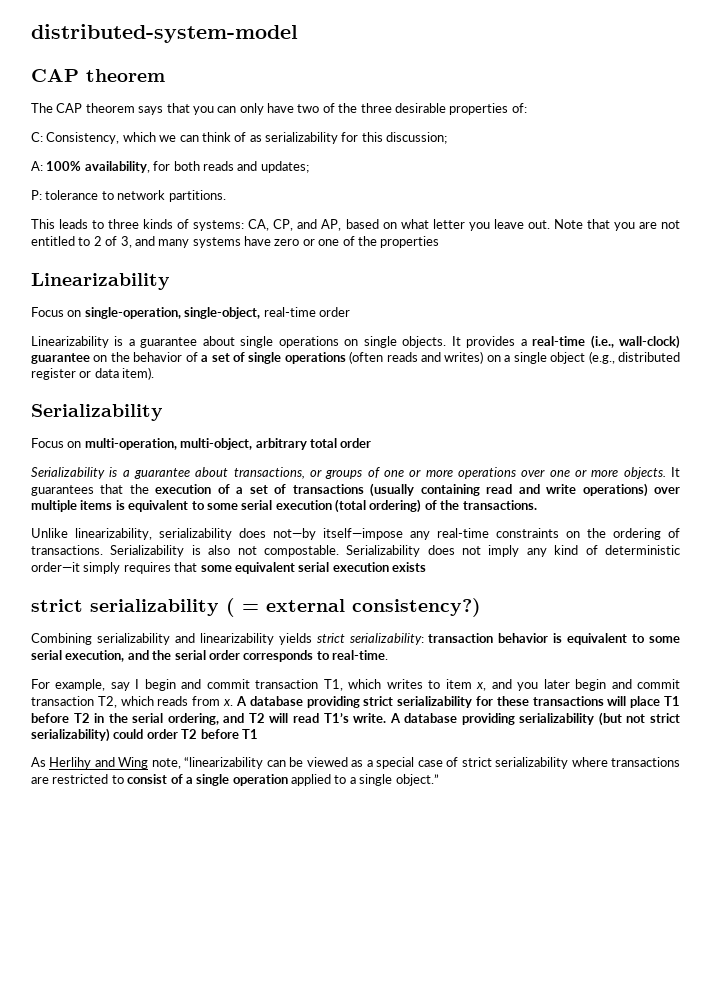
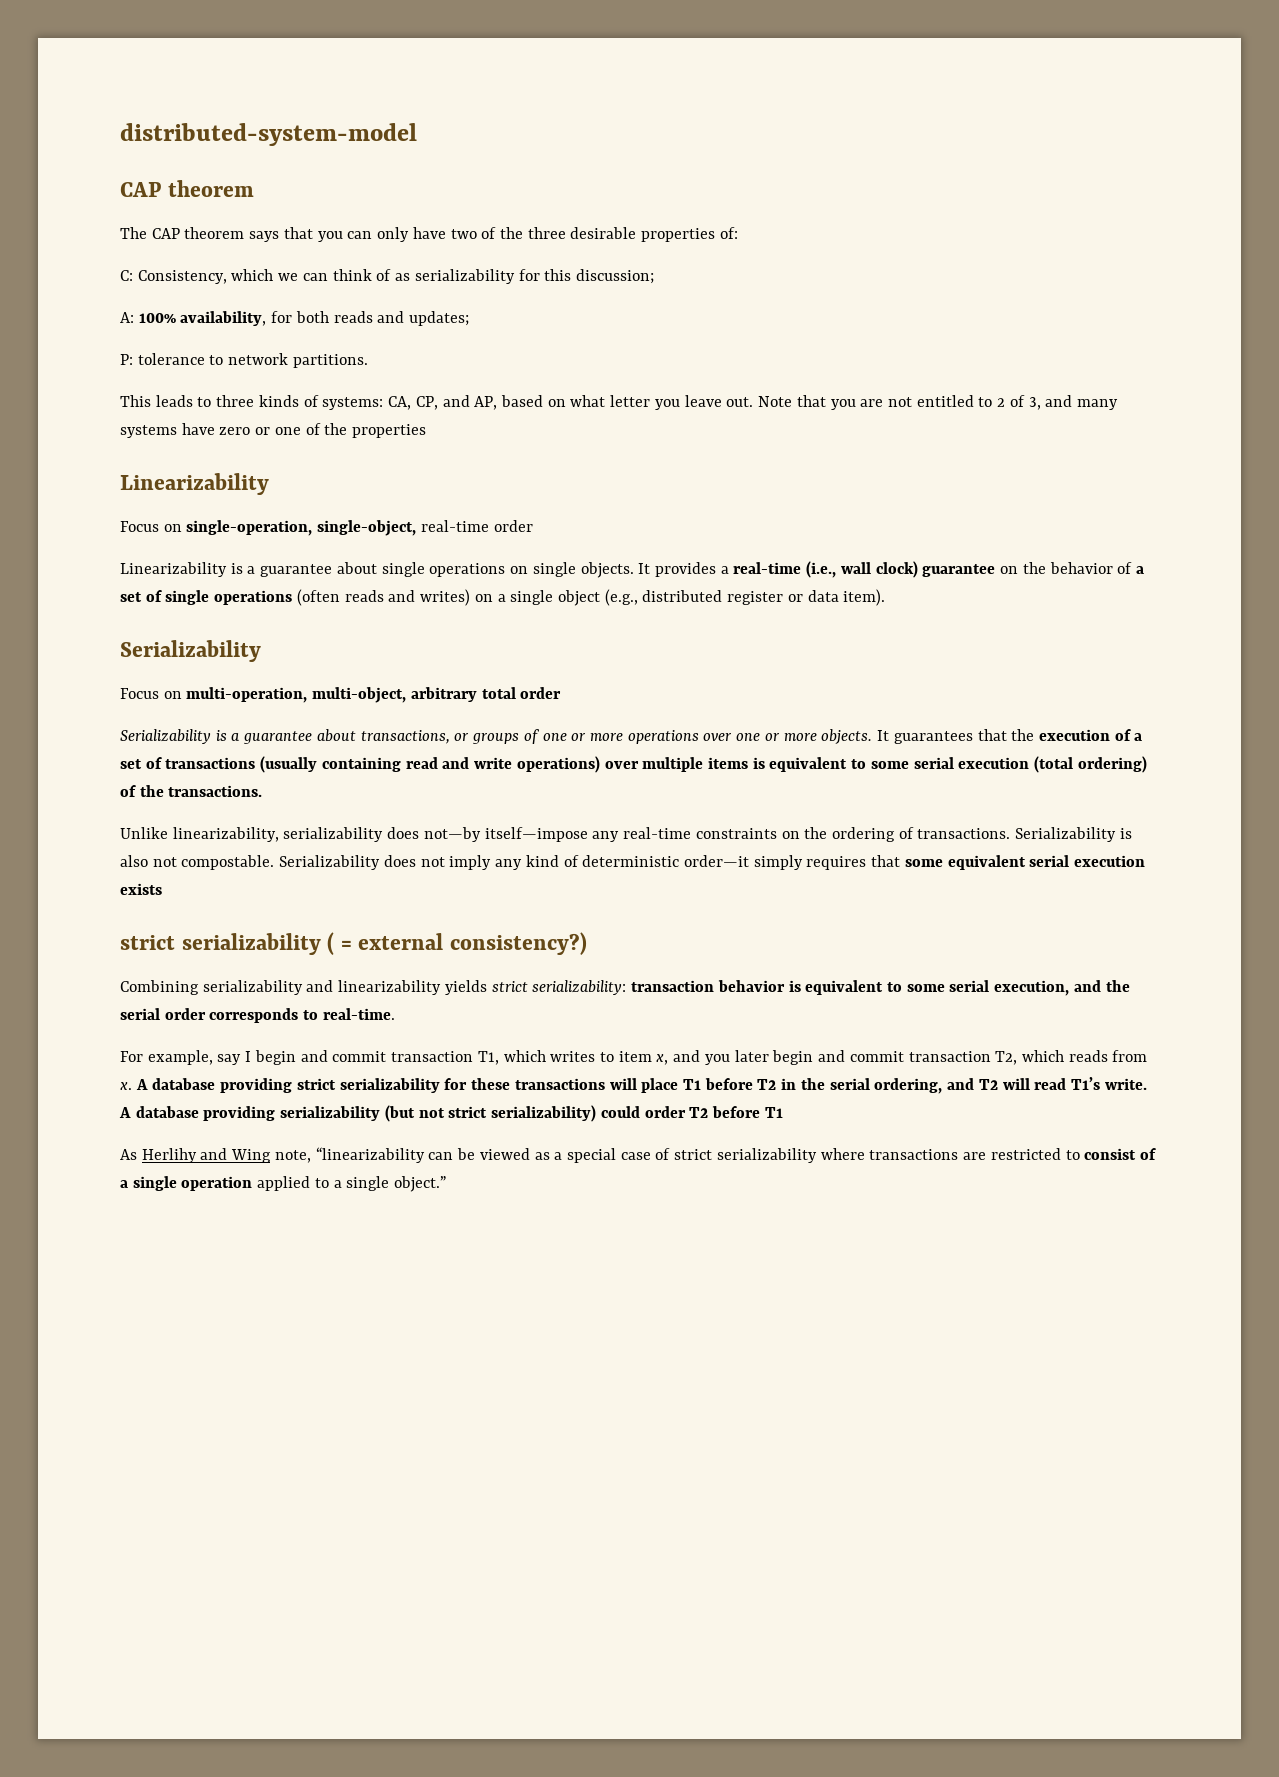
[618,335,680,349] wall-clock) -> [840,561,918,578] wall clock)

